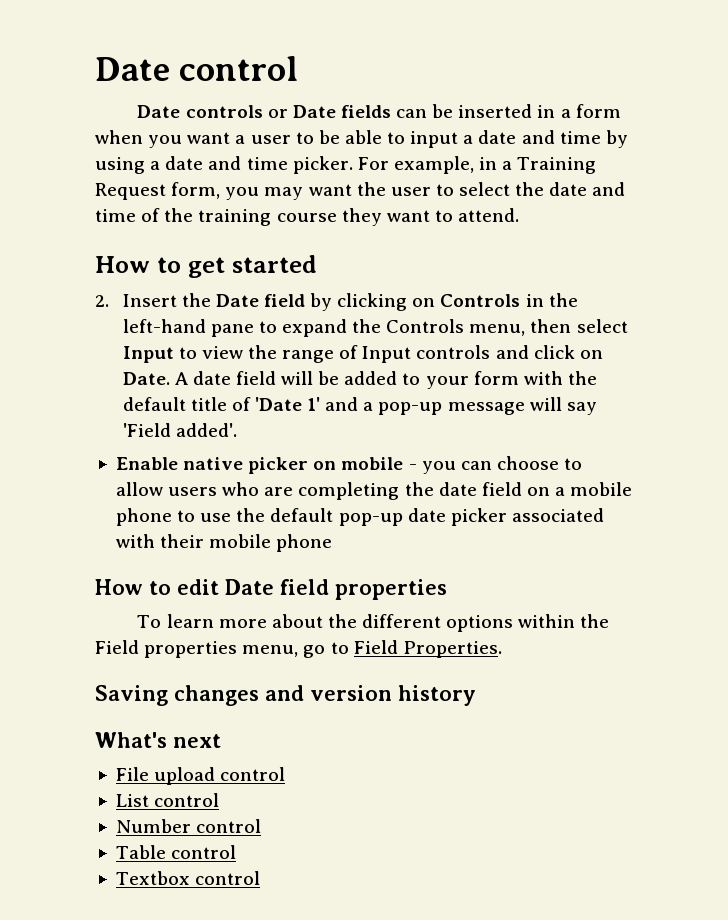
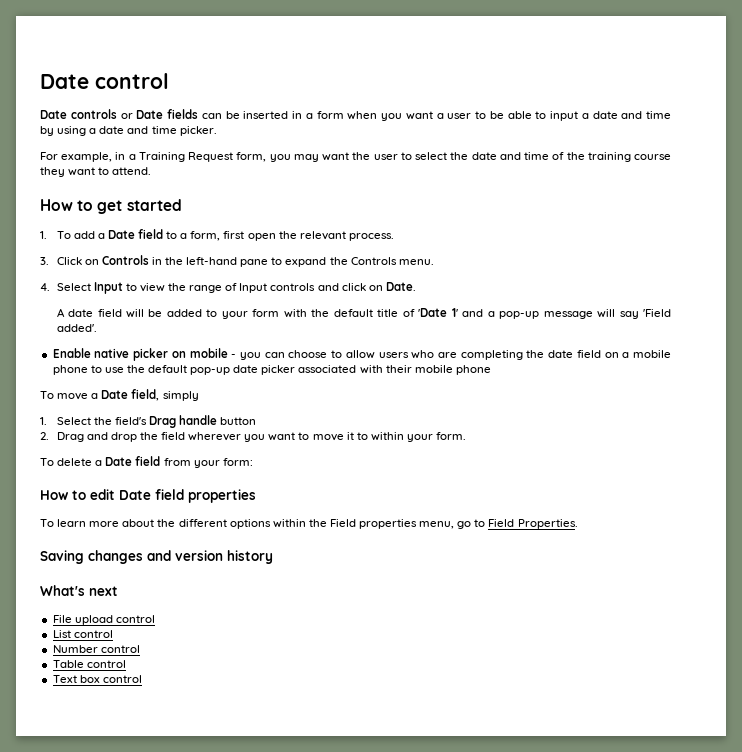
(353, 165) none -> (217, 131) //
[95,293,408,311] 2. Insert the Date field by clicking -> [40,229,394,241] [40,257,82,265] 1. To add a Date field to a form, first open the relevant process. // 3. Click
[469,319,628,336] menu, then select -> [398,259,434,265] [40,283,91,291] menu. // 4. Select
(170, 378) none -> (416, 286) //
(333, 543) none -> [40,389,199,401] [40,415,257,428] [40,432,467,442] [40,456,253,468] // To move a Date field, simply // 1. Select the field's Drag handle button // 2. Drag and drop the field wherever you want to move it to within your form. // To delete a Date field from your form:
[115,871,190,885] Textbox -> [52,675,100,683] Text box

